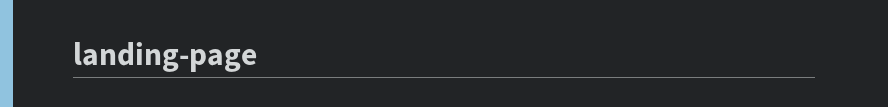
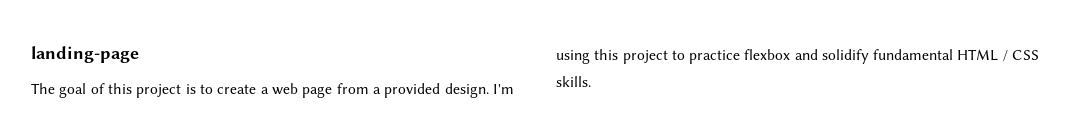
(257, 57) none -> [31,83,514,98] [556,49,1039,64] [556,76,591,87] // The goal of this project is to create a web page from a provided design. I'm using this project to practice flexbox and solidify fundamental HTML / CSS skills.

